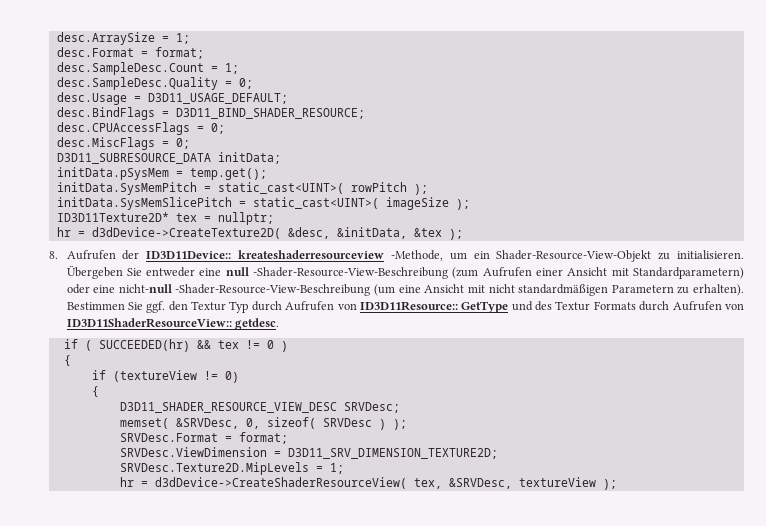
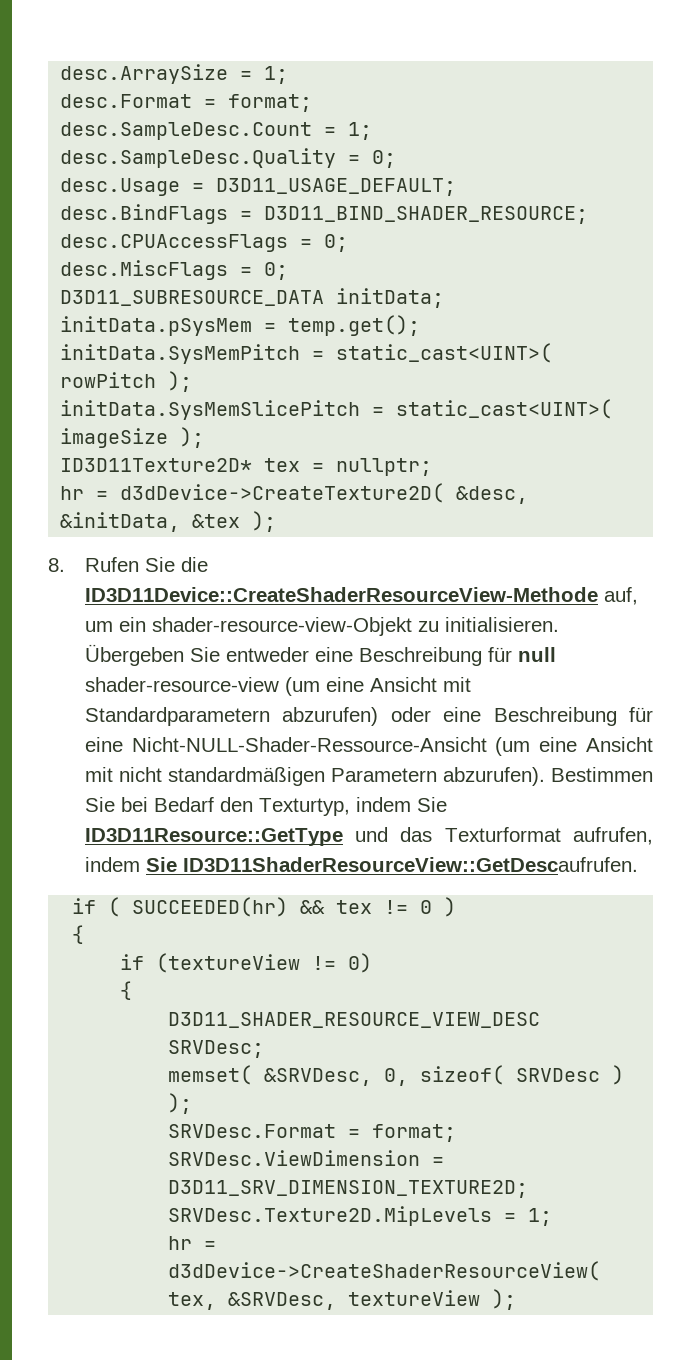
[66,250,443,261] Aufrufen der ID3D11Device:: kreateshaderresourceview -Methode, -> [84,557,208,572] [84,587,638,605] Rufen Sie die ID3D11Device::CreateShaderResourceView-Methode auf,
[496,250,652,262] Shader-Resource-View-Objekt -> [151,617,412,636] shader-resource-view-Objekt
[225,267,744,279] [66,284,371,296] null -Shader-Resource-View-Beschreibung (zum Aufrufen einer Ansicht mit Standardparametern) oder eine nicht-null -Shader-Resource-View-Beschreibung -> [358,647,556,666] [84,677,471,696] [84,707,653,726] [84,737,487,752] Beschreibung für null shader-resource-view (um eine Ansicht mit Standardparametern abzurufen) oder eine Beschreibung für eine Nicht-NULL-Shader-Ressource-Ansicht
[677,284,744,296] [66,301,744,313] [66,318,279,330] zu erhalten). Bestimmen Sie ggf. den Textur Typ durch Aufrufen von ID3D11Resource:: GetType und des Textur Formats durch Aufrufen von ID3D11ShaderResourceView:: getdesc. -> [442,767,653,786] [84,797,447,816] [84,827,654,846] [84,857,638,872] abzurufen). Bestimmen Sie bei Bedarf den Texturtyp, indem Sie ID3D11Resource::GetType und das Texturformat aufrufen, indem Sie ID3D11ShaderResourceView::GetDescaufrufen.

